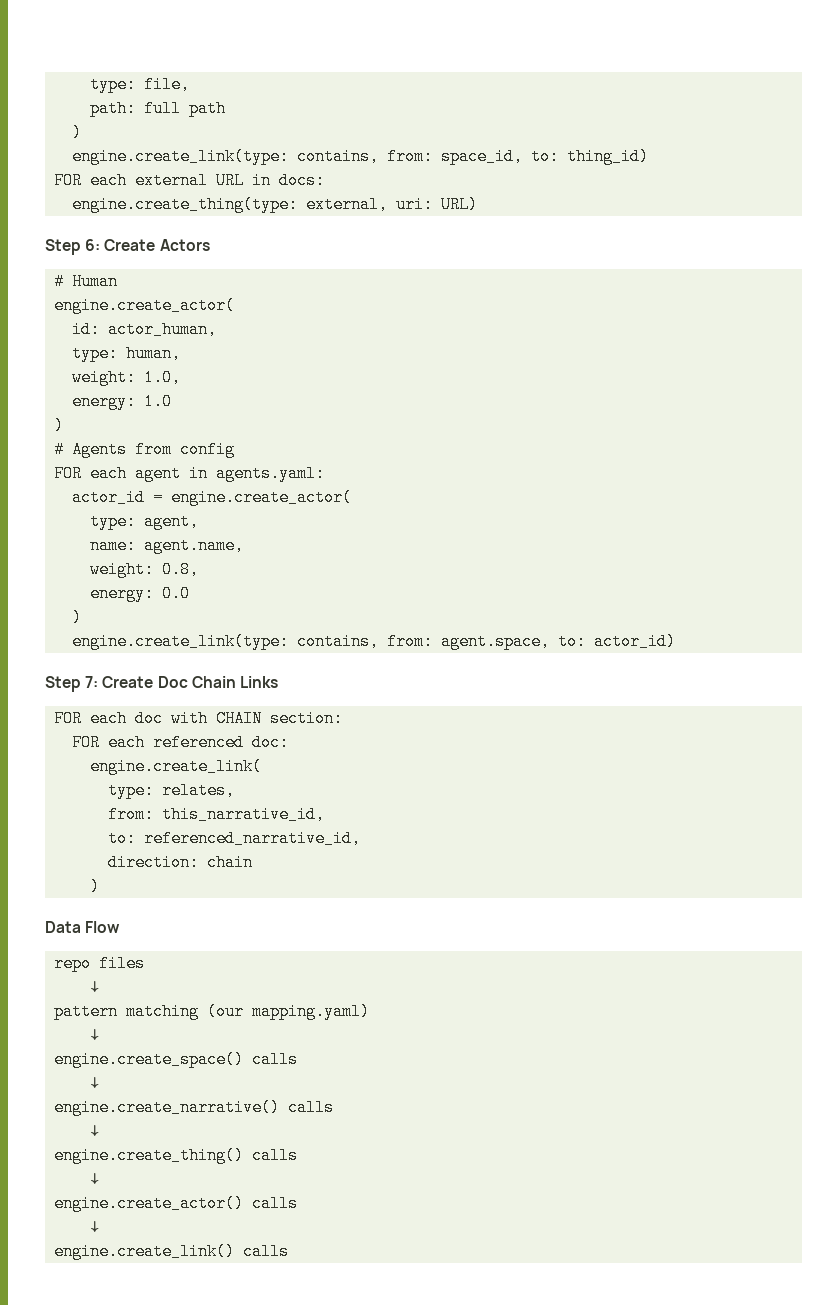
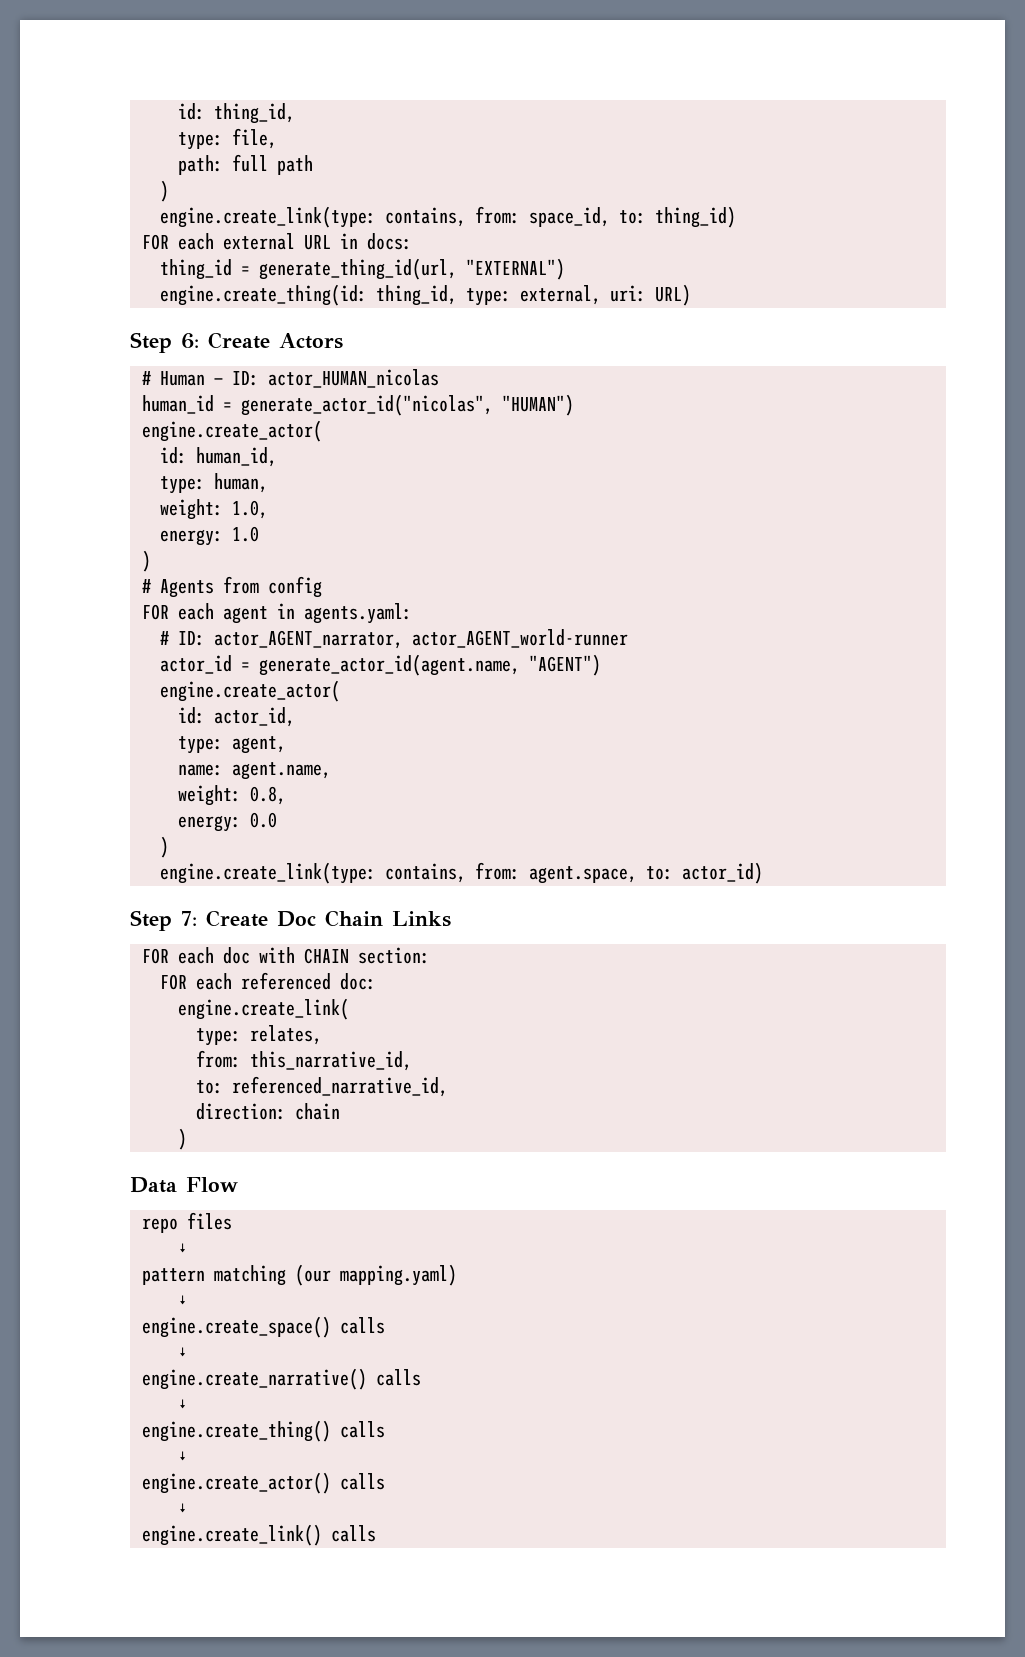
(89, 84) none -> [178,103,296,124] id: thing_id, //
[71,196,298,213] engine.create_thing(type: -> [160,258,566,280] [160,284,512,306] thing_id = generate_thing_id(url, "EXTERNAL") // engine.create_thing(id: thing_id, type:
[53,297,235,314] [71,321,217,338] // engine.create_actor( // id: actor_human, -> [214,369,440,388] [142,394,575,416] [142,420,323,442] [160,447,278,467] — ID: actor_HUMAN_nicolas // human_id = generate_actor_id("nicolas", "HUMAN") // engine.create_actor( // id: human_id,
(325, 473) none -> [160,629,629,649] // # ID: actor_AGENT_narrator, actor_AGENT_world-runner
[170,489,352,506] engine.create_actor( -> [259,654,602,676] [160,680,341,702] [178,707,296,727] generate_actor_id(agent.name, "AGENT") // engine.create_actor( // id: actor_id,

